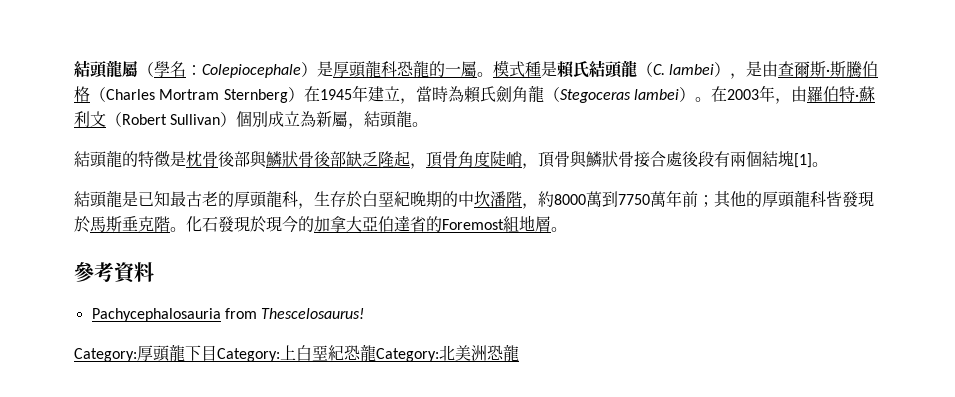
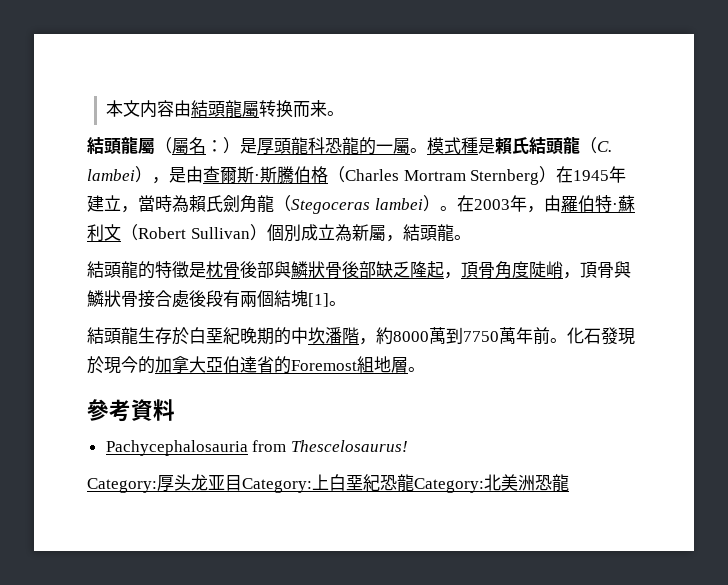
[74,60,301,78] 結頭龍屬（學名：Colepiocephale -> [106,100,345,118] [87,137,223,155] 本文内容由結頭龍屬转换而来。 // 結頭龍屬（屬名：
[122,190,314,209] 是已知最古老的厚頭龍科， -> (138, 335) none
[698,190,874,208] [74,216,170,233] ；其他的厚頭龍科皆發現於馬斯垂克階 -> (550, 336) none
[153,344,201,362] 頭龍下 -> [174,474,225,491] 头龙亚

